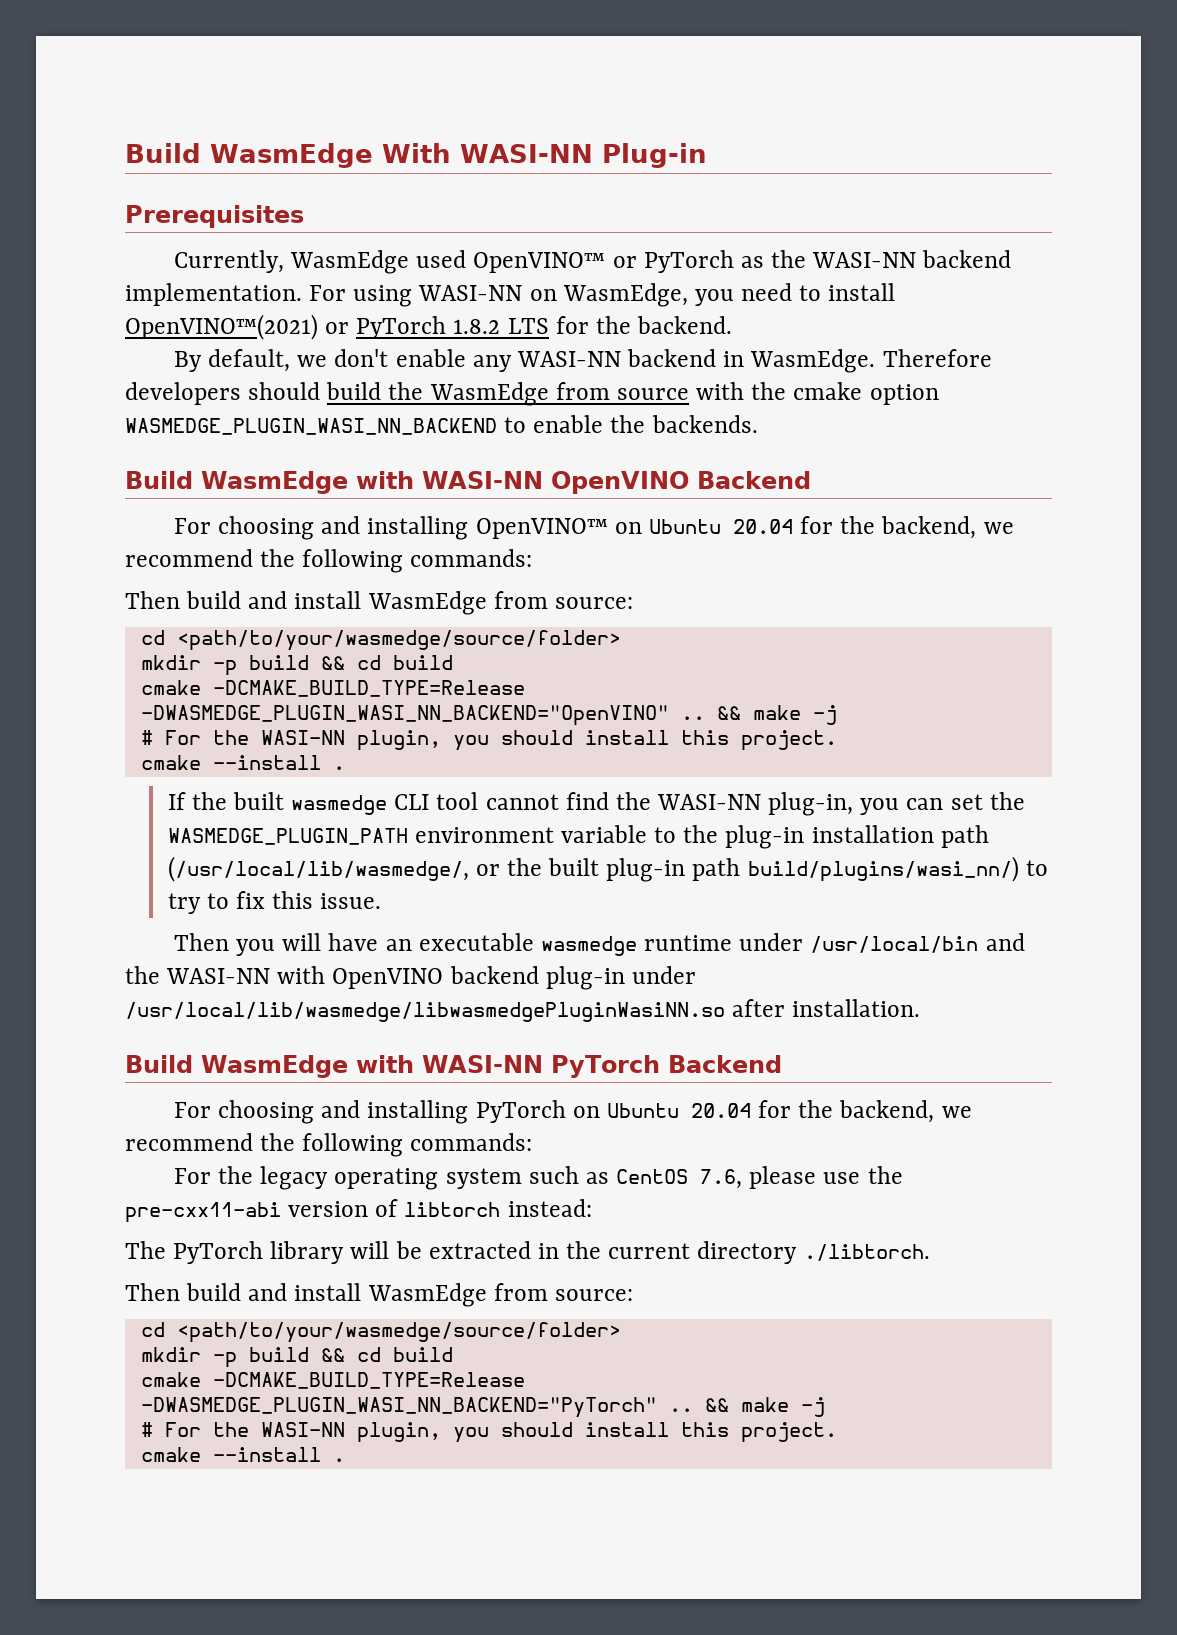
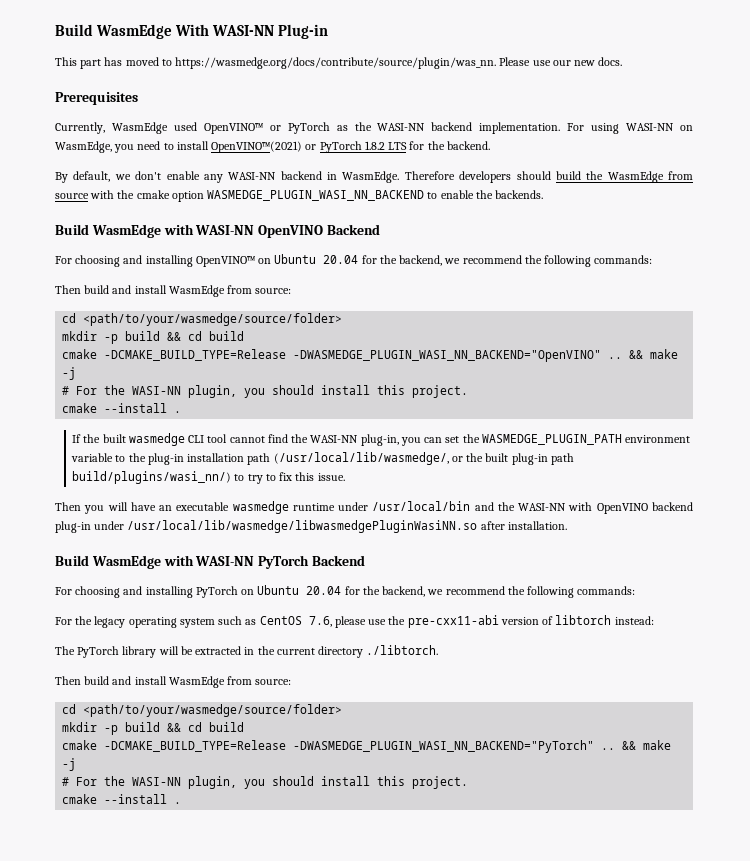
(707, 155) none -> [55,57,623,69] // This part has moved to https://wasmedge.org/docs/contribute/source/plugin/was_nn. Please use our new docs.

